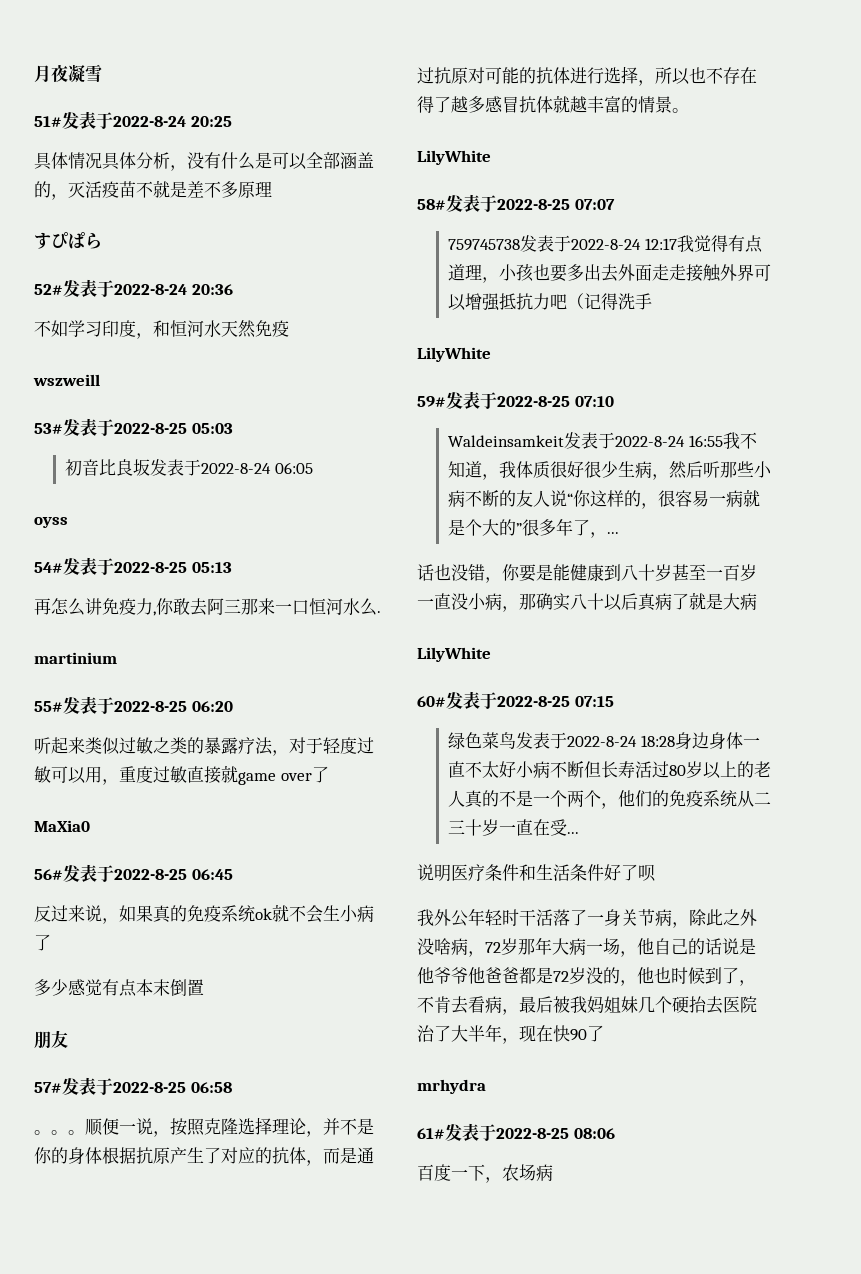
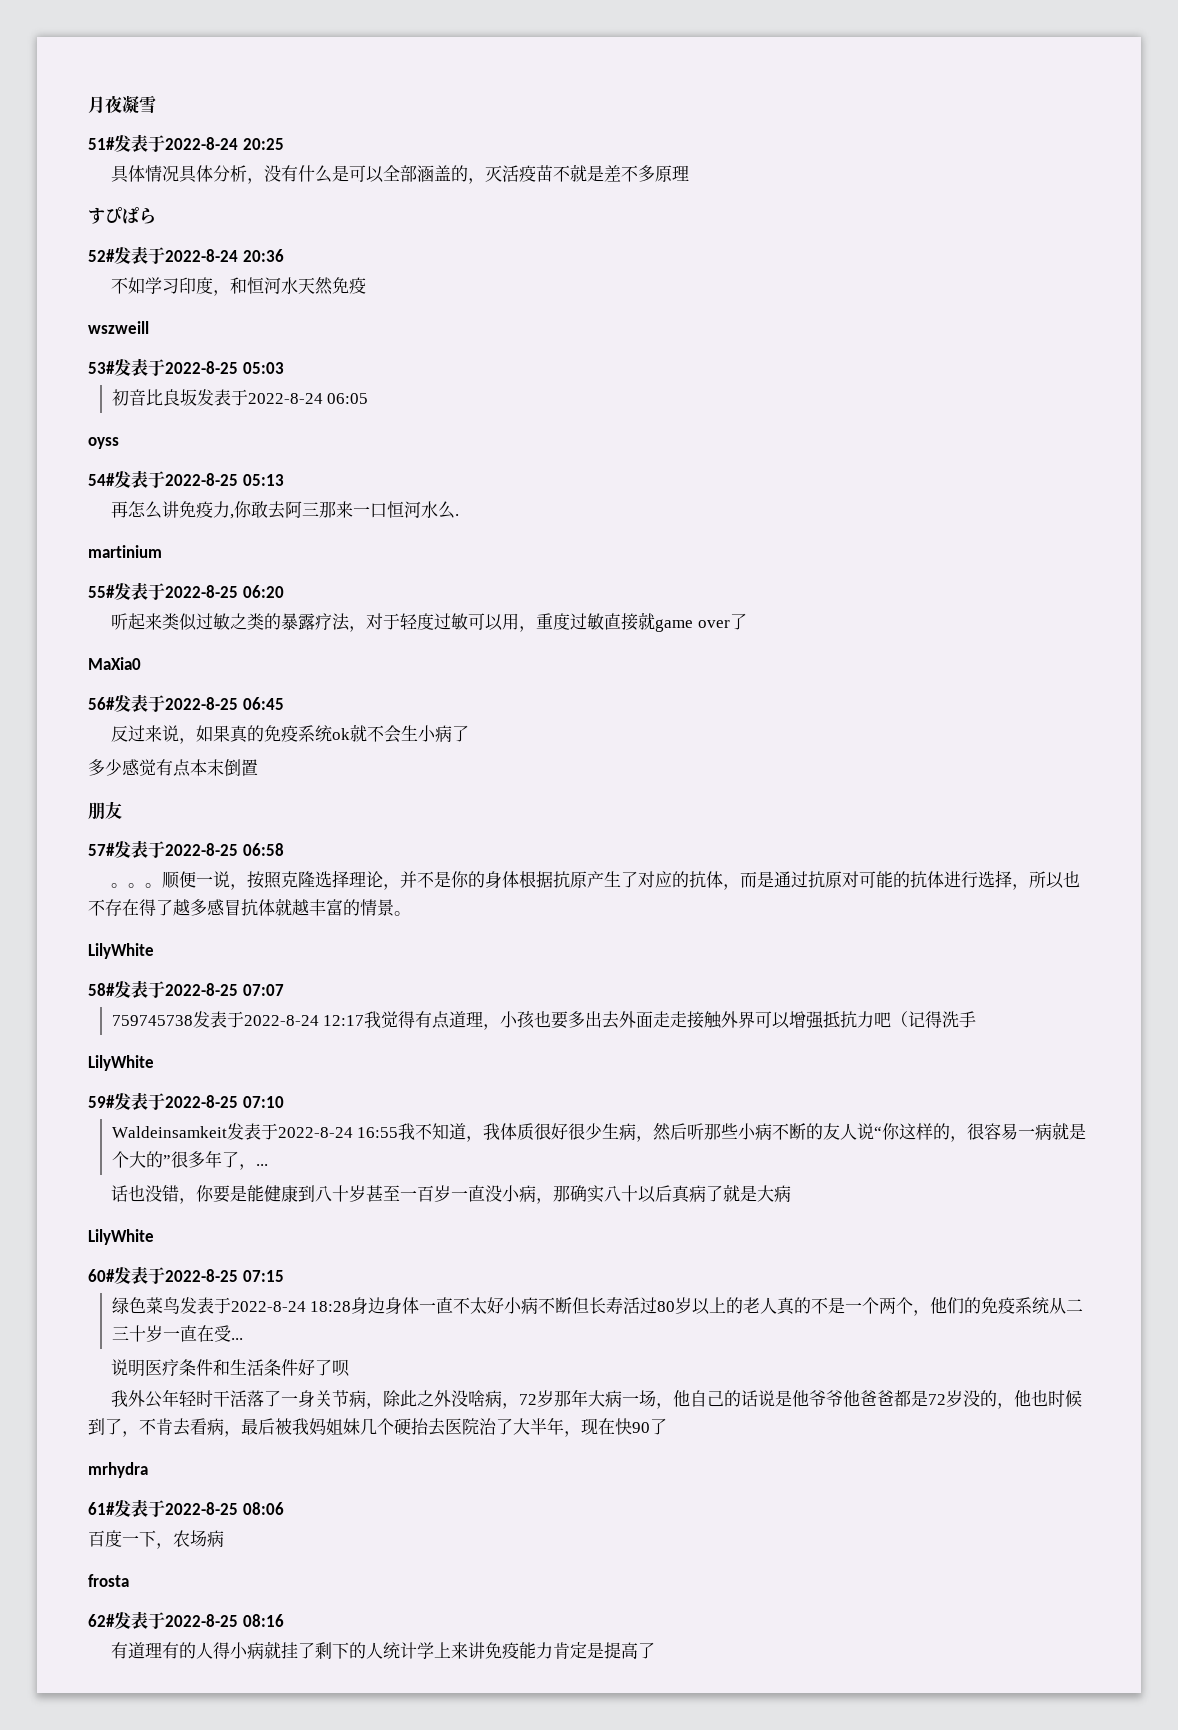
(553, 1173) none -> [88,1574,129,1587] [88,1611,284,1629] [110,1641,655,1660] // frosta // 62#发表于2022-8-25 08:16 // 有道理有的人得小病就挂了剩下的人统计学上来讲免疫能力肯定是提高了

